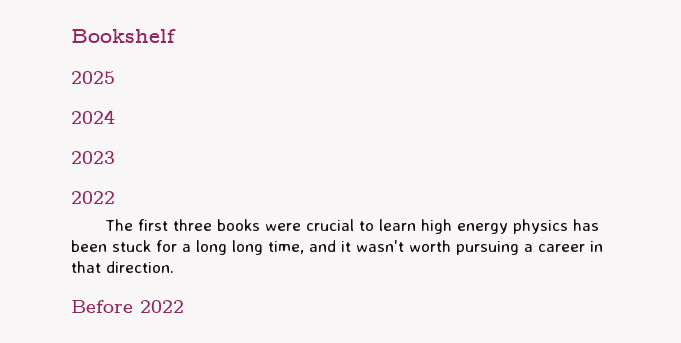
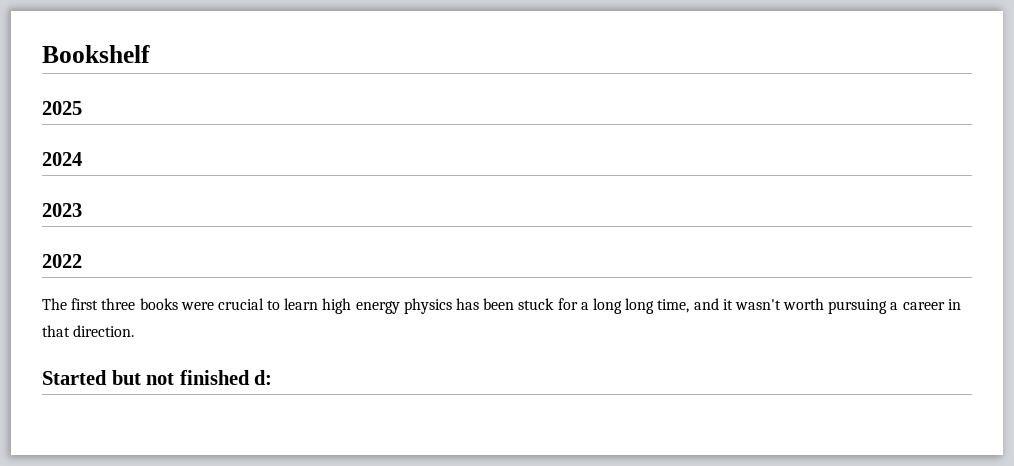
[71,300,184,313] Before 2022 -> [42,370,273,385] Started but not finished d:

